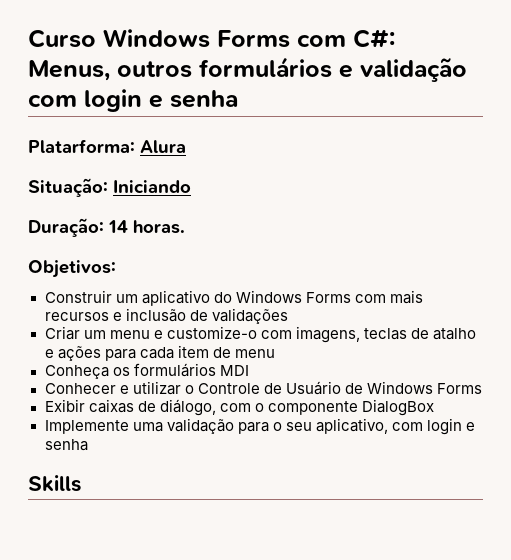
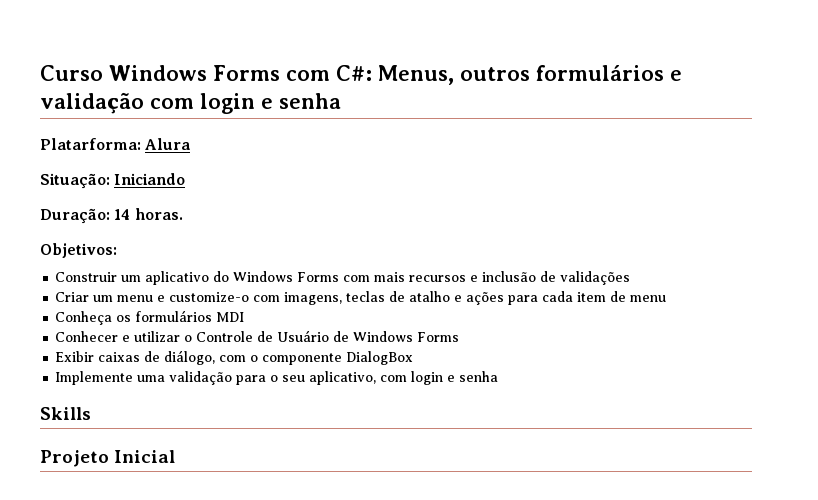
(81, 483) none -> [40,450,176,467] // Projeto Inicial

